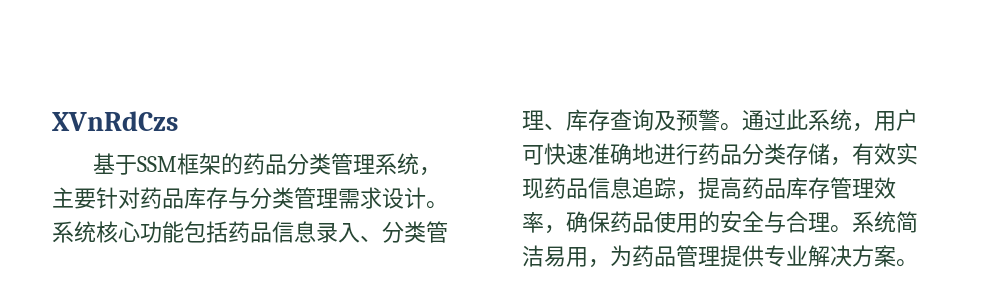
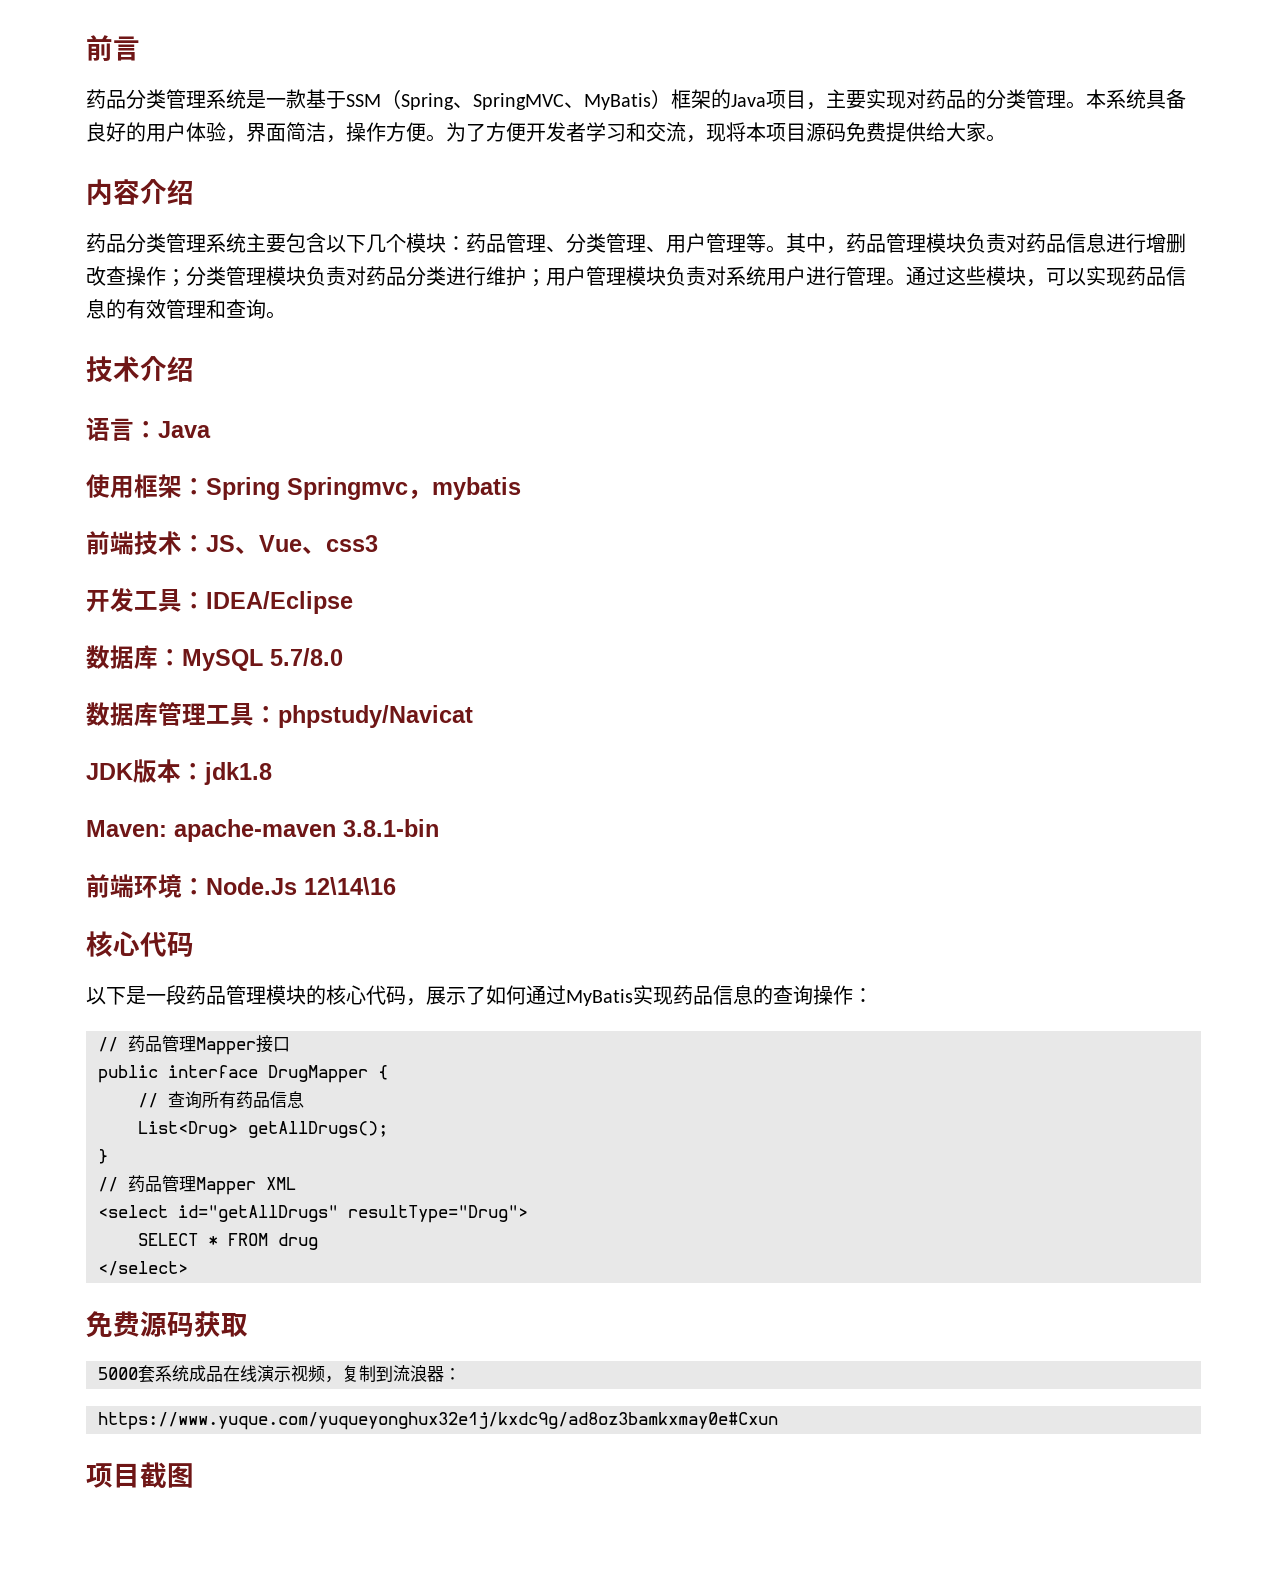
[52,111,178,131] [92,153,441,176] [52,187,448,209] [52,221,448,243] [522,109,918,132] [522,143,918,166] [522,177,896,200] [522,211,918,234] [522,245,918,268] XVnRdCzs // 基于SSM框架的药品分类管理系统，主要针对药品库存与分类管理需求设计。系统核心功能包括药品信息录入、分类管理、库存查询及预警。通过此系统，用户可快速准确地进行药品分类存储，有效实现药品信息追踪，提高药品库存管理效率，确保药品使用的安全与合理。系统简洁易用，为药品管理提供专业解决方案。 -> [86,35,140,61] [86,89,1186,110] [86,122,1006,143] [86,179,194,206] [86,233,1186,254] [86,266,1186,287] [86,299,286,319] [86,356,194,382] [86,417,211,441] [86,474,521,500] [86,531,378,555] [86,588,353,614] [86,645,343,671] [86,702,473,728] [86,759,272,785] [86,819,439,842] [86,874,396,898] [86,931,194,957] [86,985,873,1006] [98,1035,290,1055] [98,1065,388,1083] [138,1091,304,1109] [138,1121,388,1138] [98,1149,108,1164] [98,1175,296,1195] [98,1205,528,1223] [138,1233,318,1250] [98,1261,188,1276] [86,1311,248,1338] [98,1365,461,1383] [98,1412,778,1430] [86,1462,194,1488] 前言 // 药品分类管理系统是一款基于SSM（Spring、SpringMVC、MyBatis）框架的Java项目，主要实现对药品的分类管理。本系统具备良好的用户体验，界面简洁，操作方便。为了方便开发者学习和交流，现将本项目源码免费提供给大家。 // 内容介绍 // 药品分类管理系统主要包含以下几个模块：药品管理、分类管理、用户管理等。其中，药品管理模块负责对药品信息进行增删改查操作；分类管理模块负责对药品分类进行维护；用户管理模块负责对系统用户进行管理。通过这些模块，可以实现药品信息的有效管理和查询。 // 技术介绍 // 语言：Java // 使用框架：Spring Springmvc，mybatis // 前端技术：JS、Vue、css3 // 开发工具：IDEA/Eclipse // 数据库：MySQL 5.7/8.0 // 数据库管理工具：phpstudy/Navicat // JDK版本：jdk1.8 // Maven: apache-maven 3.8.1-bin // 前端环境：Node.Js 12\14\16 // 核心代码 // 以下是一段药品管理模块的核心代码，展示了如何通过MyBatis实现药品信息的查询操作： // // 药品管理Mapper接口 // public interface DrugMapper { // // 查询所有药品信息 // List<Drug> getAllDrugs(); // } // // 药品管理Mapper XML // <select id="getAllDrugs" resultType="Drug"> // SELECT * FROM drug // </select> // 免费源码获取 // 5000套系统成品在线演示视频，复制到流浪器： // https://www.yuque.com/yuqueyonghux32e1j/kxdc9g/ad8oz3bamkxmay0e#Cxun // 项目截图

